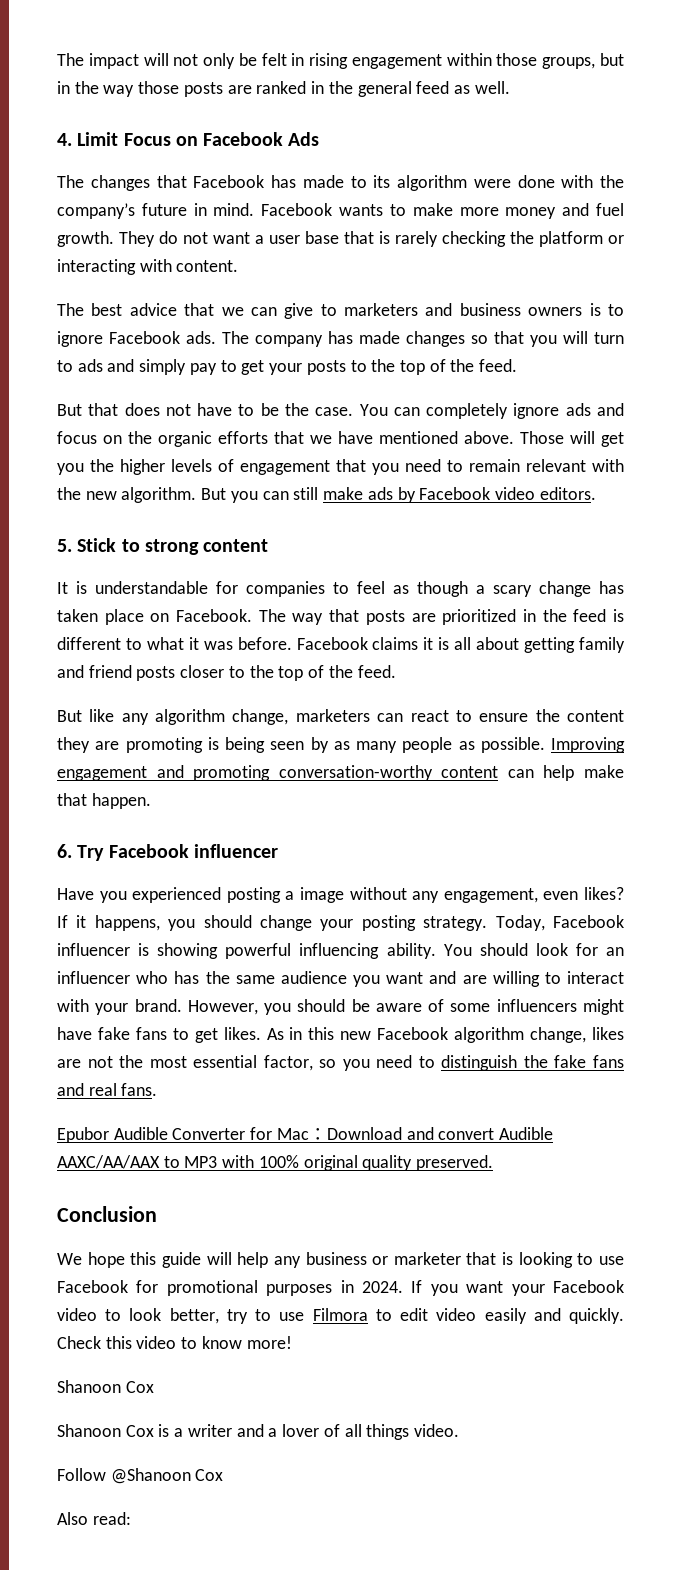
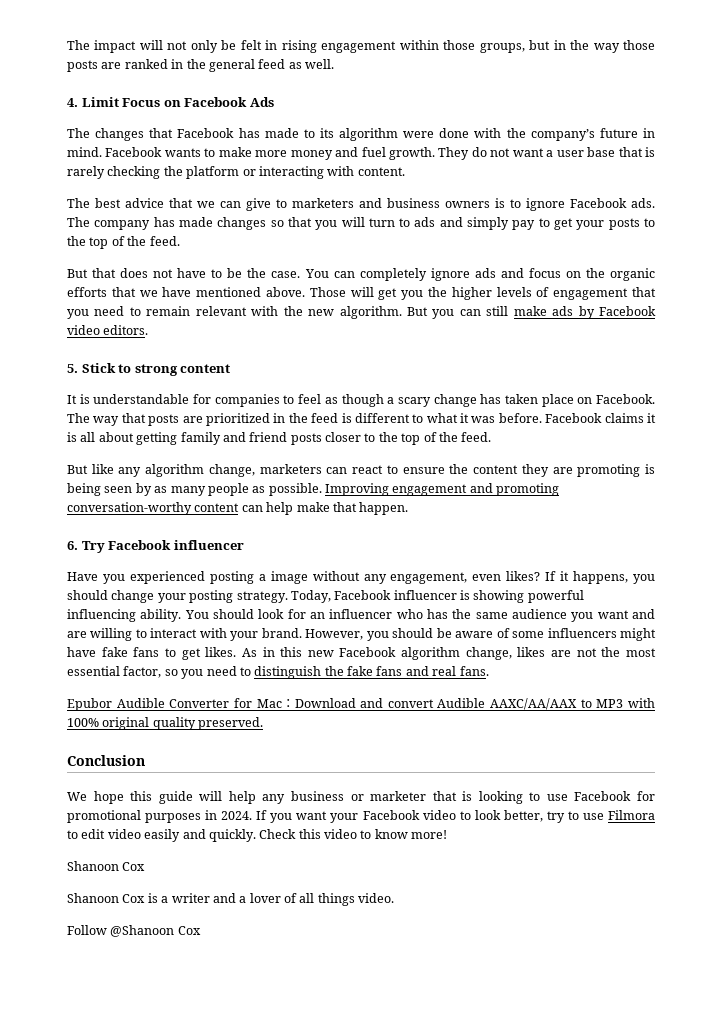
[57,1512,131,1525] // Also read: -> (201, 930) none

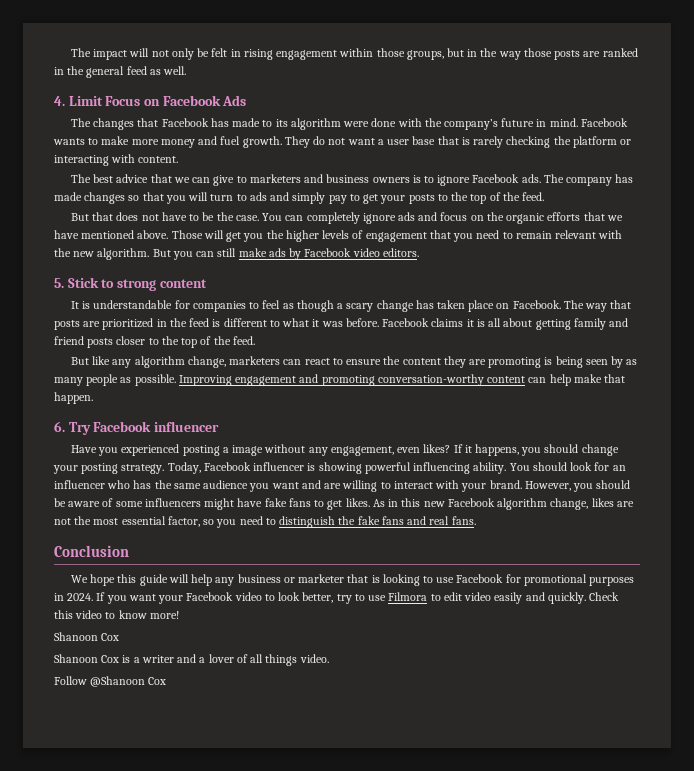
[67,698,655,711] [67,717,264,730] // Epubor Audible Converter for Mac：Download and convert Audible AAXC/AA/AAX to MP3 with 100% original quality preserved. -> (476, 520) none

